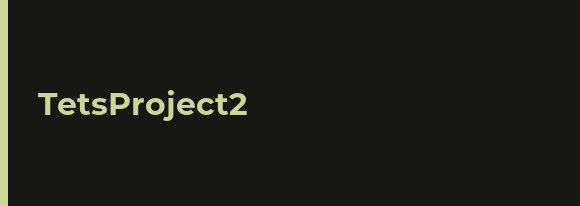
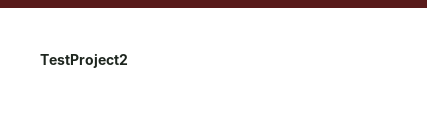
[38,90,248,121] TetsProject2 -> [40,53,128,68] TestProject2

